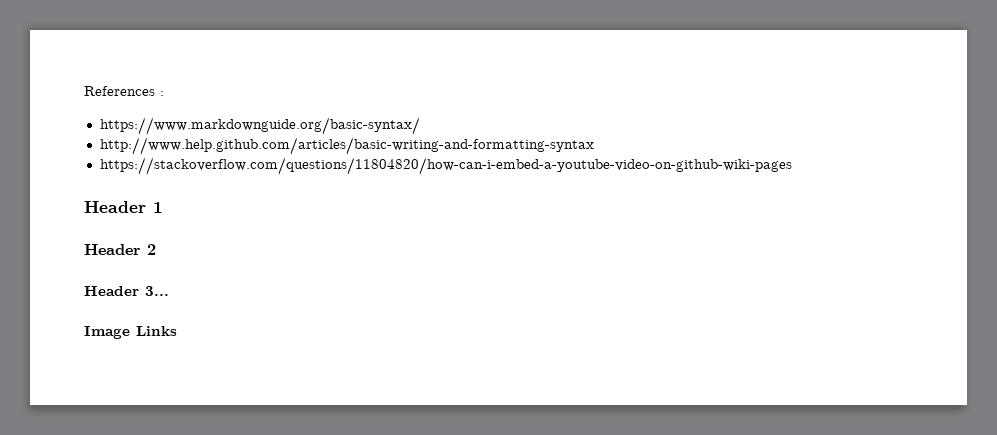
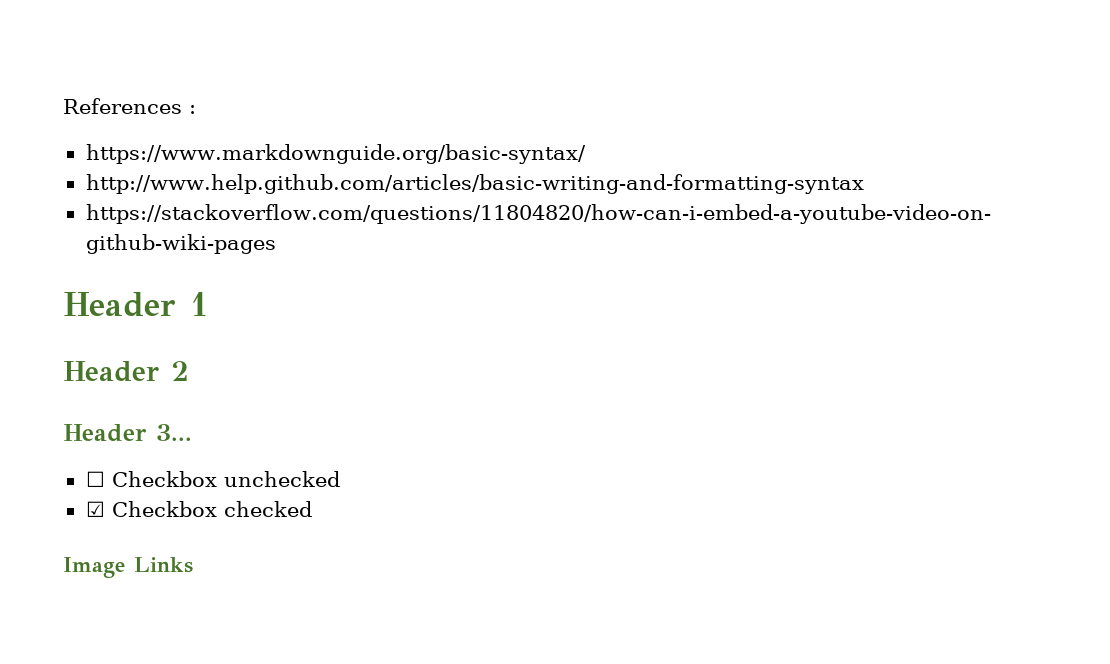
(169, 291) none -> [85,471,340,487] [85,501,312,517] // ☐ Checkbox unchecked // ☑ Checkbox checked

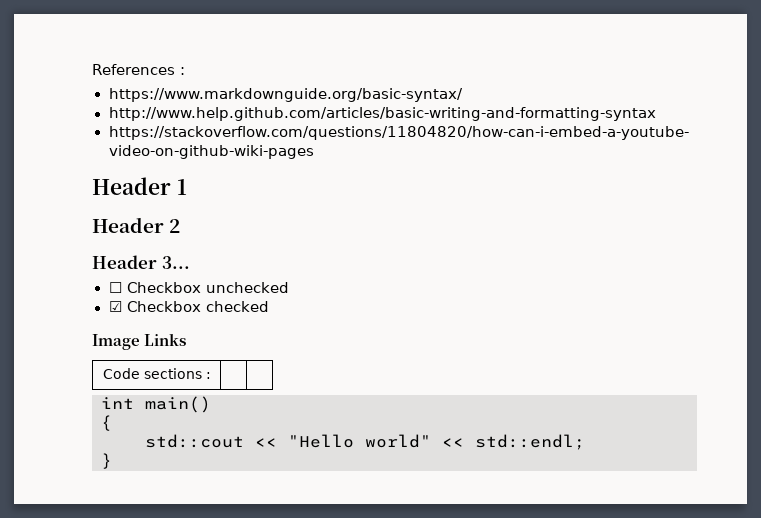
(193, 565) none -> [102,368,211,379] [101,396,211,413] [101,415,112,431] [145,434,585,450] [101,453,112,469] // Code sections : | | // int main() // { // std::cout << "Hello world" << std::endl; // }

